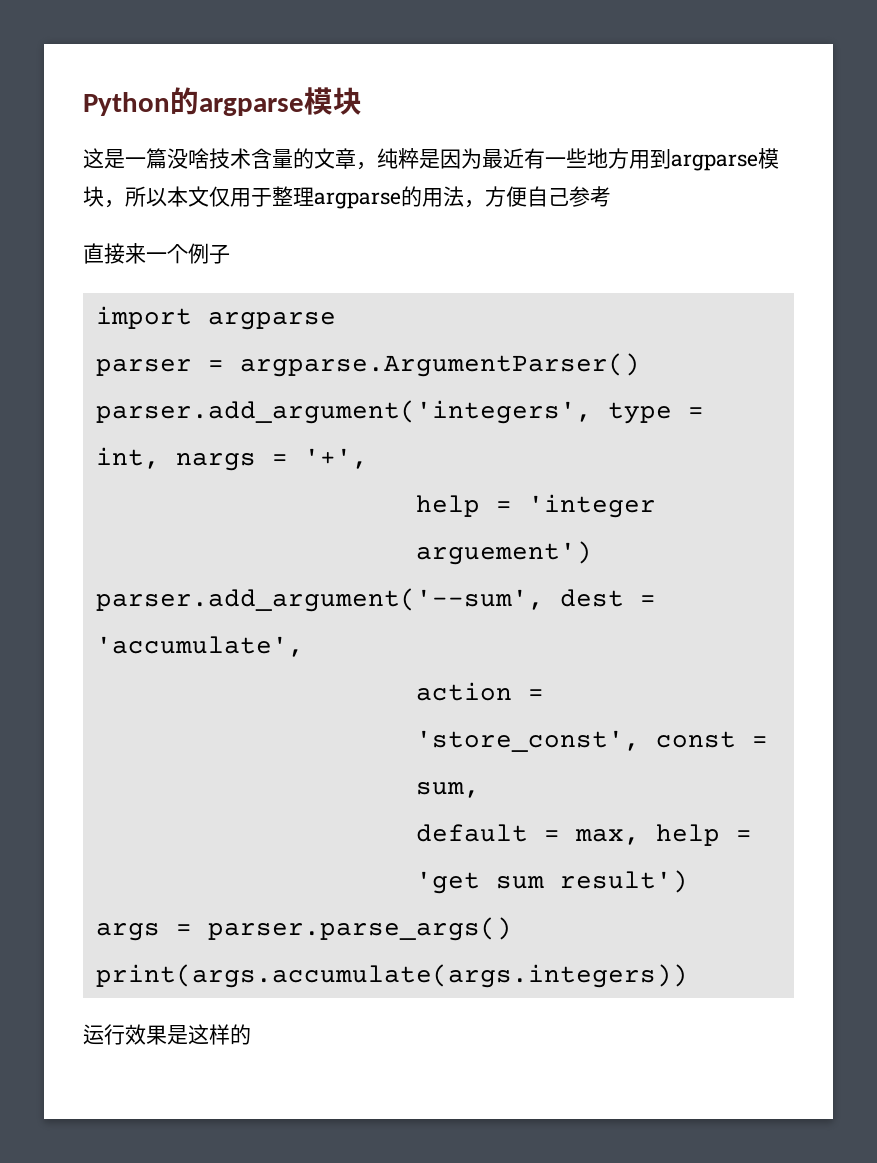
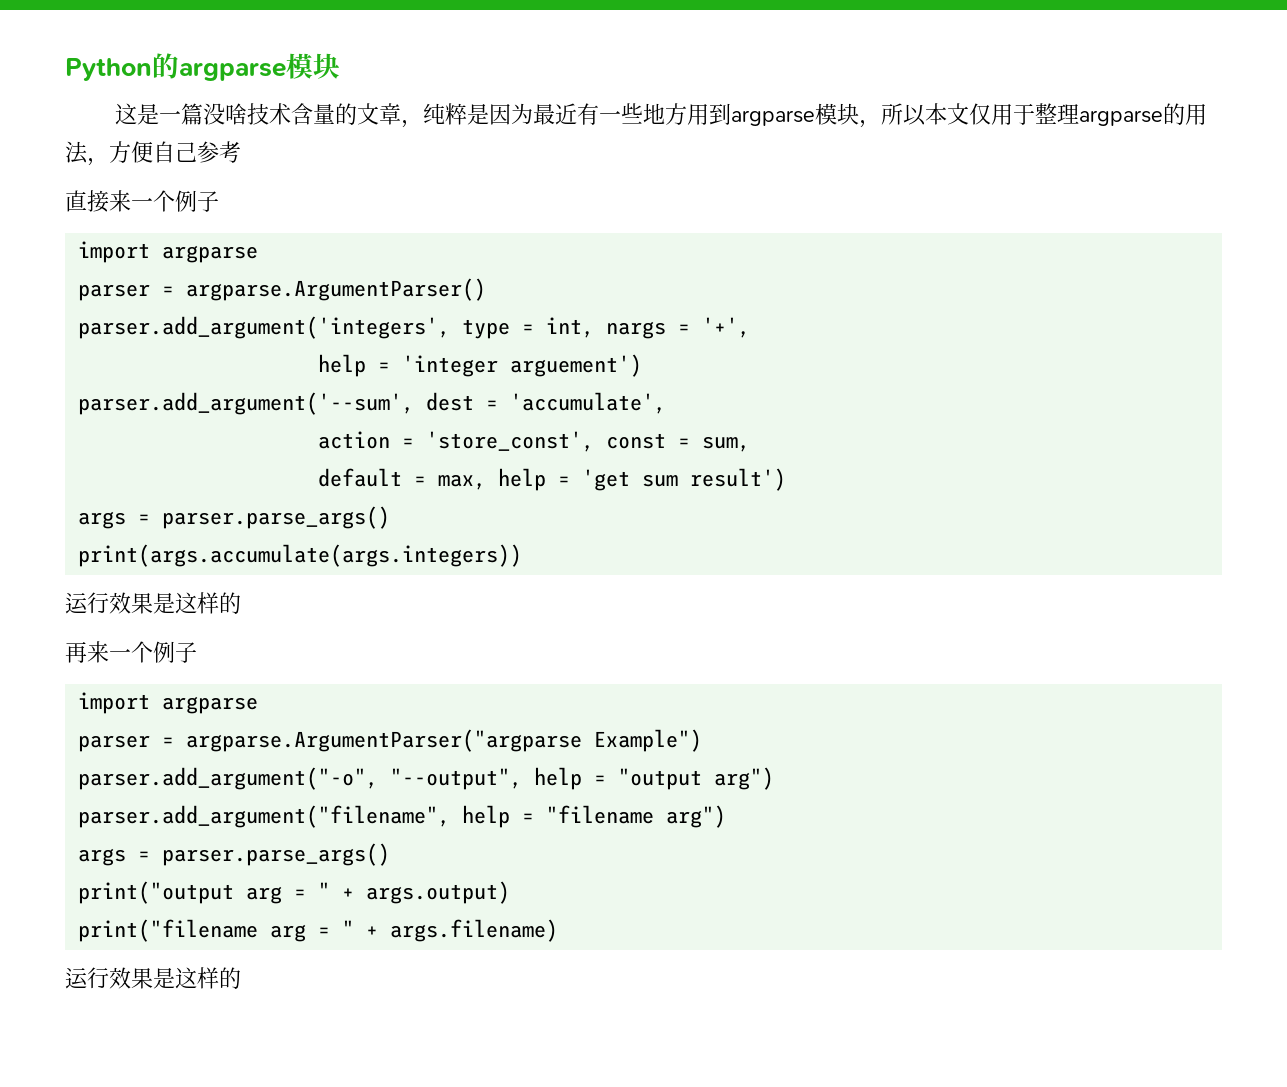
(251, 1034) none -> [65,641,197,663] [78,692,259,714] [78,729,703,752] [78,767,775,790] [78,805,727,828] [78,843,391,866] [78,881,511,904] [78,919,559,942] [65,967,241,989] // 再来一个例子 // import argparse // parser = argparse.ArgumentParser("argparse Example") // parser.add_argument("-o", "--output", help = "output arg") // parser.add_argument("filename", help = "filename arg") // args = parser.parse_args() // print("output arg = " + args.output) // print("filename arg = " + args.filename) // 运行效果是这样的

